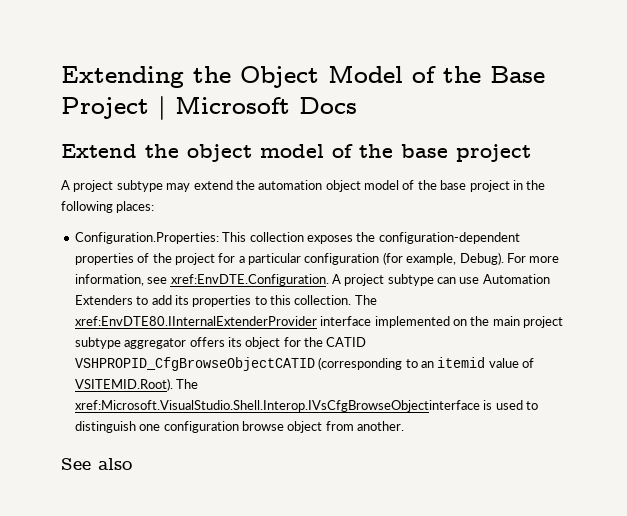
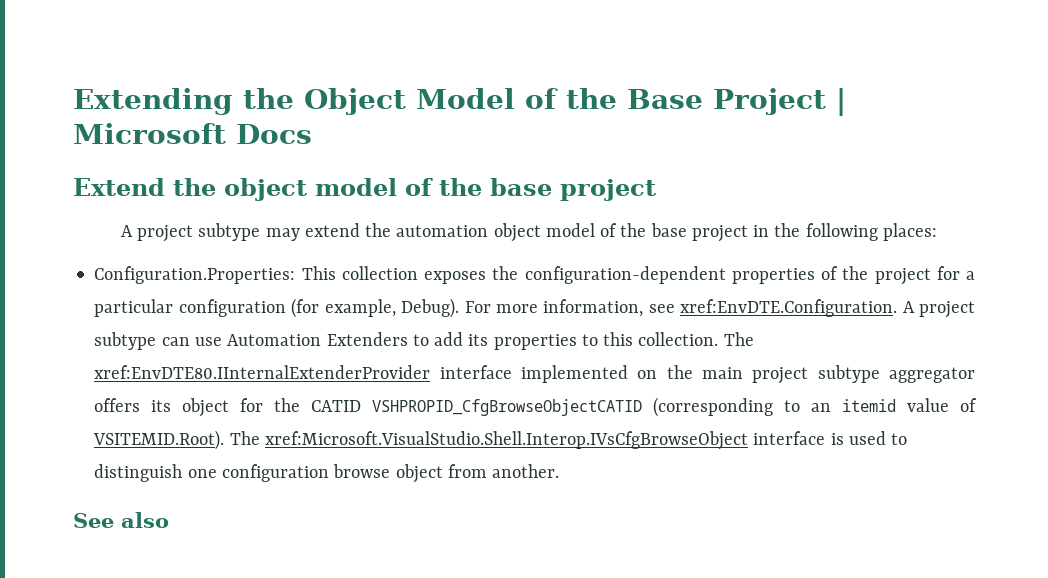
[74,400,480,412] xref:Microsoft.VisualStudio.Shell.Interop.IVsCfgBrowseObjectinterface -> [264,431,826,450] xref:Microsoft.VisualStudio.Shell.Interop.IVsCfgBrowseObject interface

